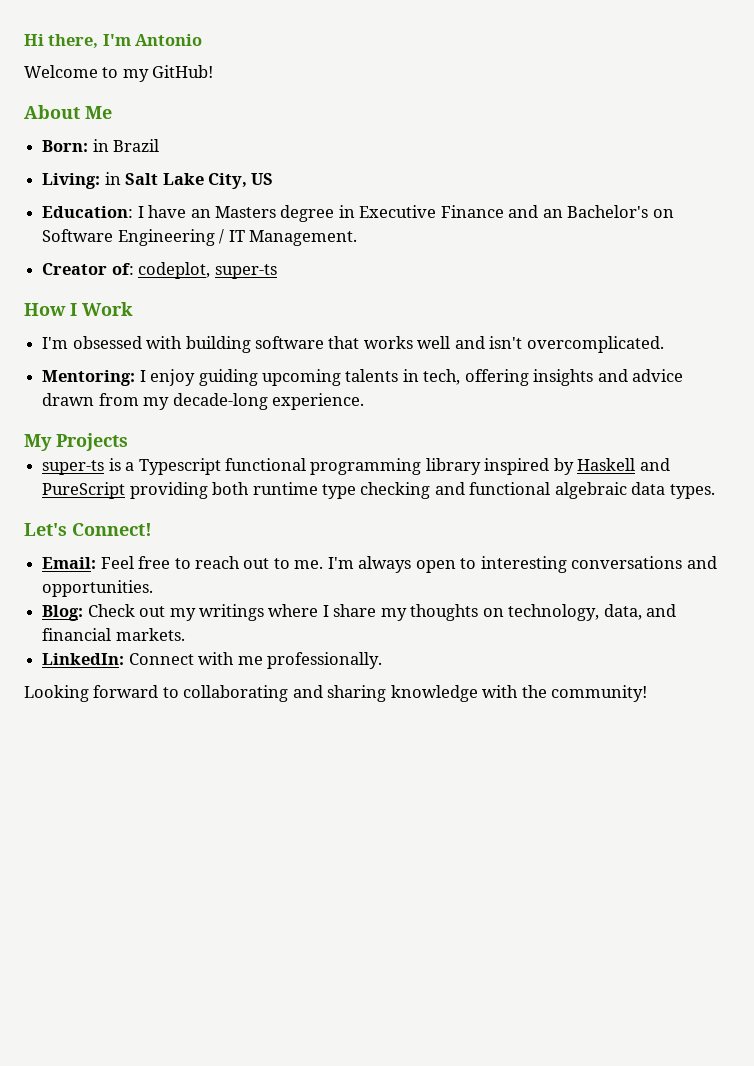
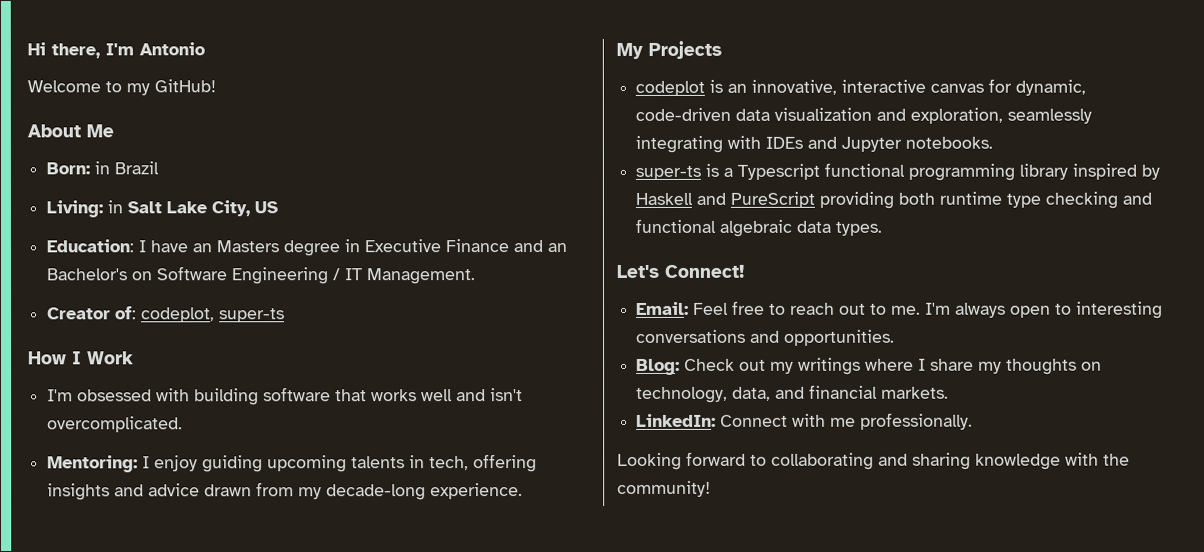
(128, 442) none -> [635,78,1087,96] [635,107,1093,124] [635,135,994,153] // codeplot is an innovative, interactive canvas for dynamic, code-driven data visualization and exploration, seamlessly integrating with IDEs and Jupyter notebooks.

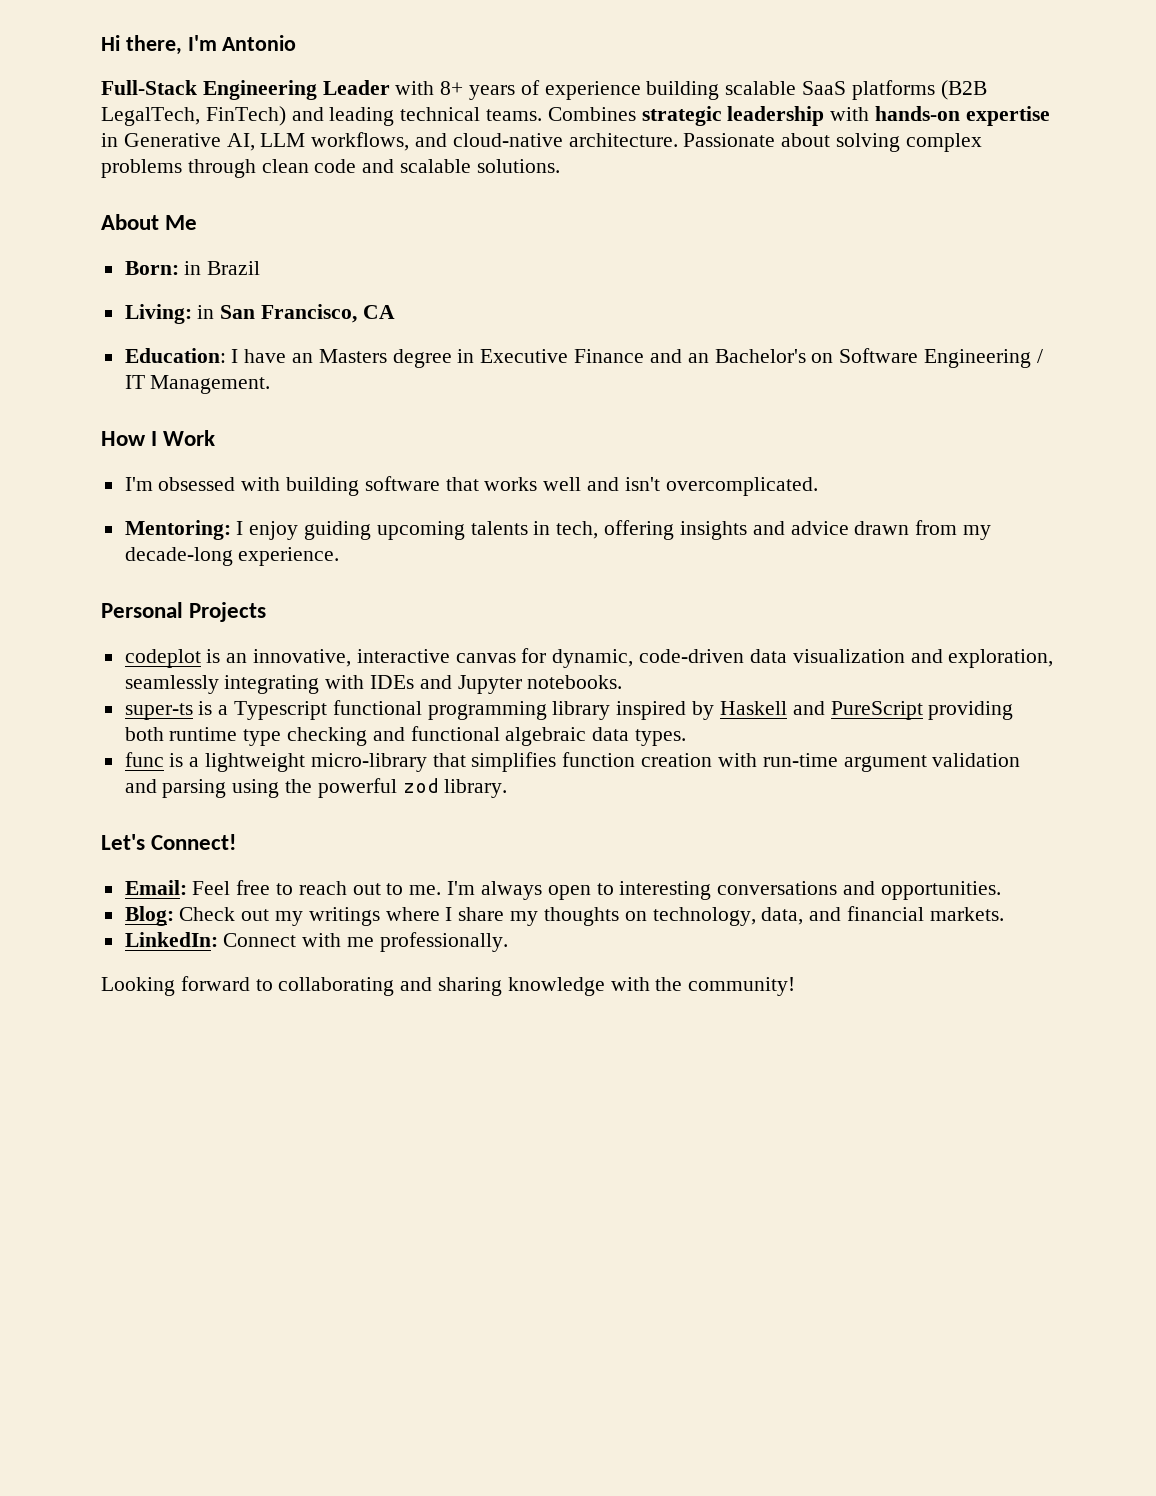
[27,79,216,96] Welcome to my GitHub! -> [101,80,987,100] [101,106,1050,126] [101,132,982,152] [101,159,560,178] Full-Stack Engineering Leader with 8+ years of experience building scalable SaaS platforms (B2B LegalTech, FinTech) and leading technical teams. Combines strategic leadership with hands-on expertise in Generative AI, LLM workflows, and cloud-native architecture. Passionate about solving complex problems through clean code and scalable solutions.
[127,200,279,217] Salt Lake City, US -> [220,304,395,323] San Francisco, CA
[47,306,286,323] // Creator of: codeplot, super-ts -> (271, 384) none
[616,42,643,59] My -> [101,602,183,618] Personal
(883, 228) none -> [124,752,1021,772] [124,778,508,798] // func is a lightweight micro-library that simplifies function creation with run-time argument validation and parsing using the powerful zod library.

